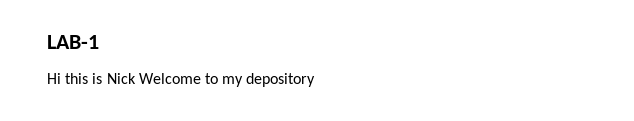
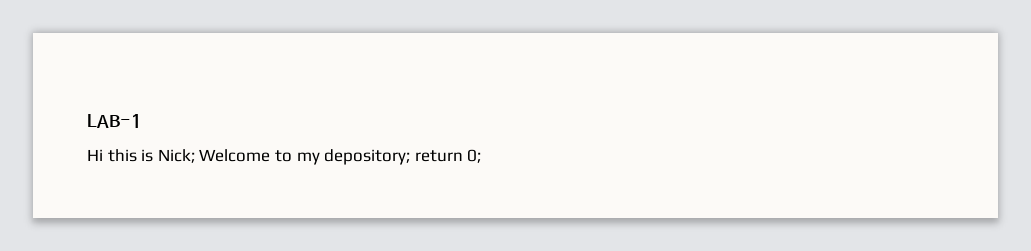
[106,73,136,84] Nick -> [157,149,195,163] Nick;
[246,73,316,87] depository -> [324,149,482,165] depository; return 0;

